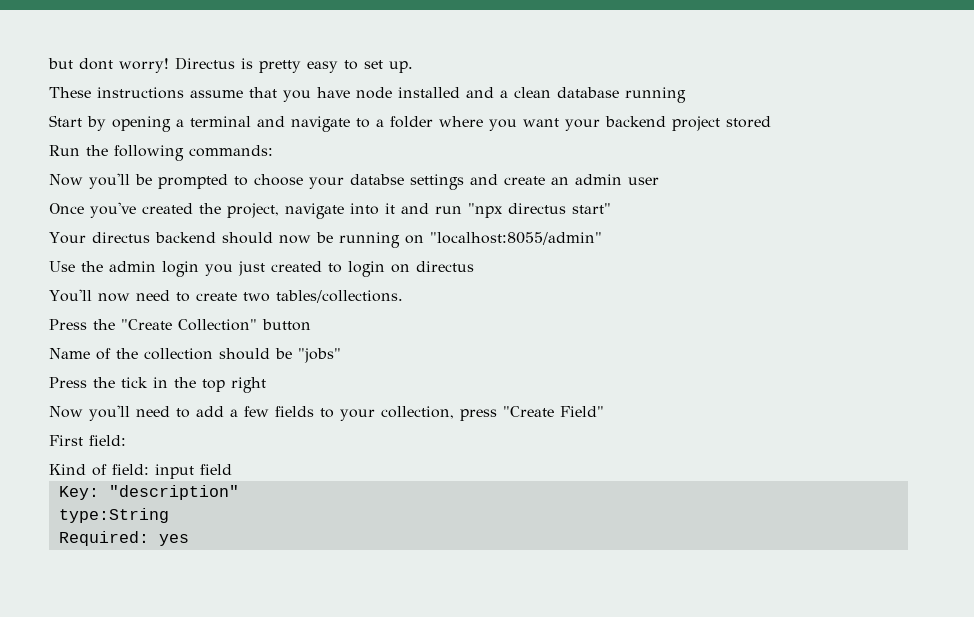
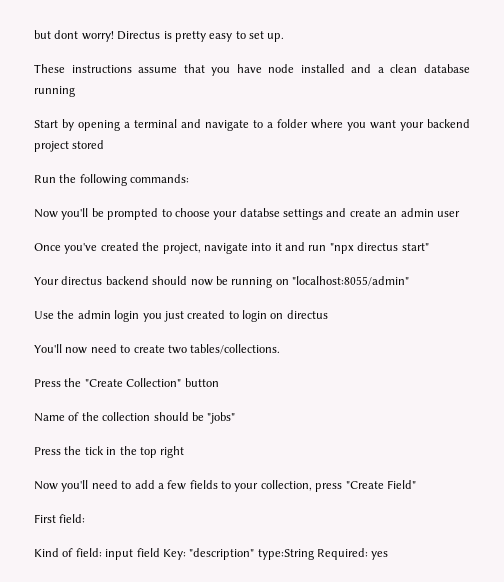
(232, 469) // -> (160, 552) none
(239, 492) // -> (255, 554) none
(169, 515) // -> (314, 554) none

